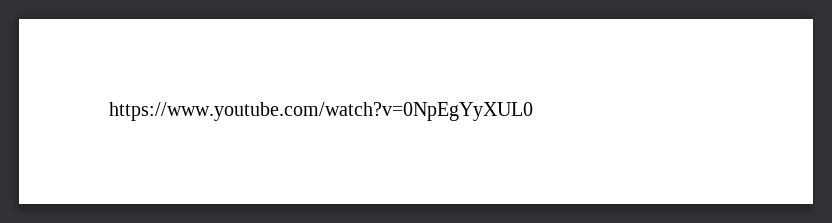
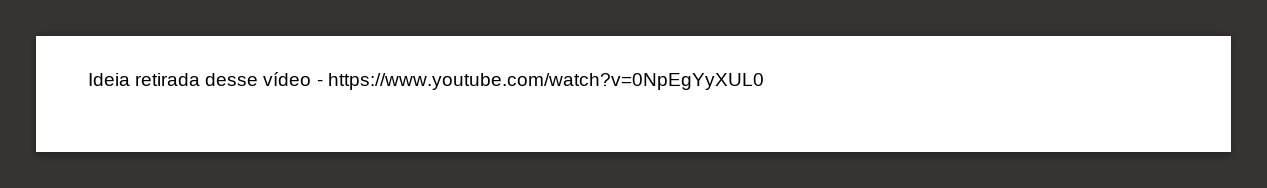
(109, 111) none -> [88,72,323,86] Ideia retirada desse vídeo -

